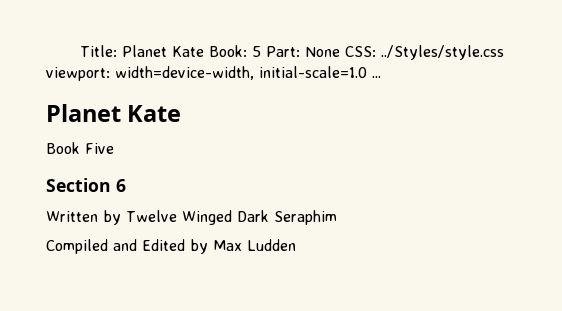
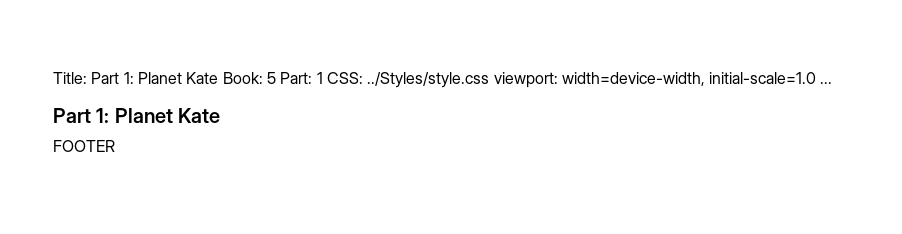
(118, 51) none -> [91,72,134,84] Part 1:
[266,46,341,57] Part: None -> [280,72,323,84] Part: 1
(381, 77) none -> [53,108,110,123] Part 1:
[46,142,114,154] [46,178,126,192] [46,210,337,225] [46,239,296,254] Book Five // Section 6 // Written by Twelve Winged Dark Seraphim // Compiled and Edited by Max Ludden -> [53,140,115,152] FOOTER

